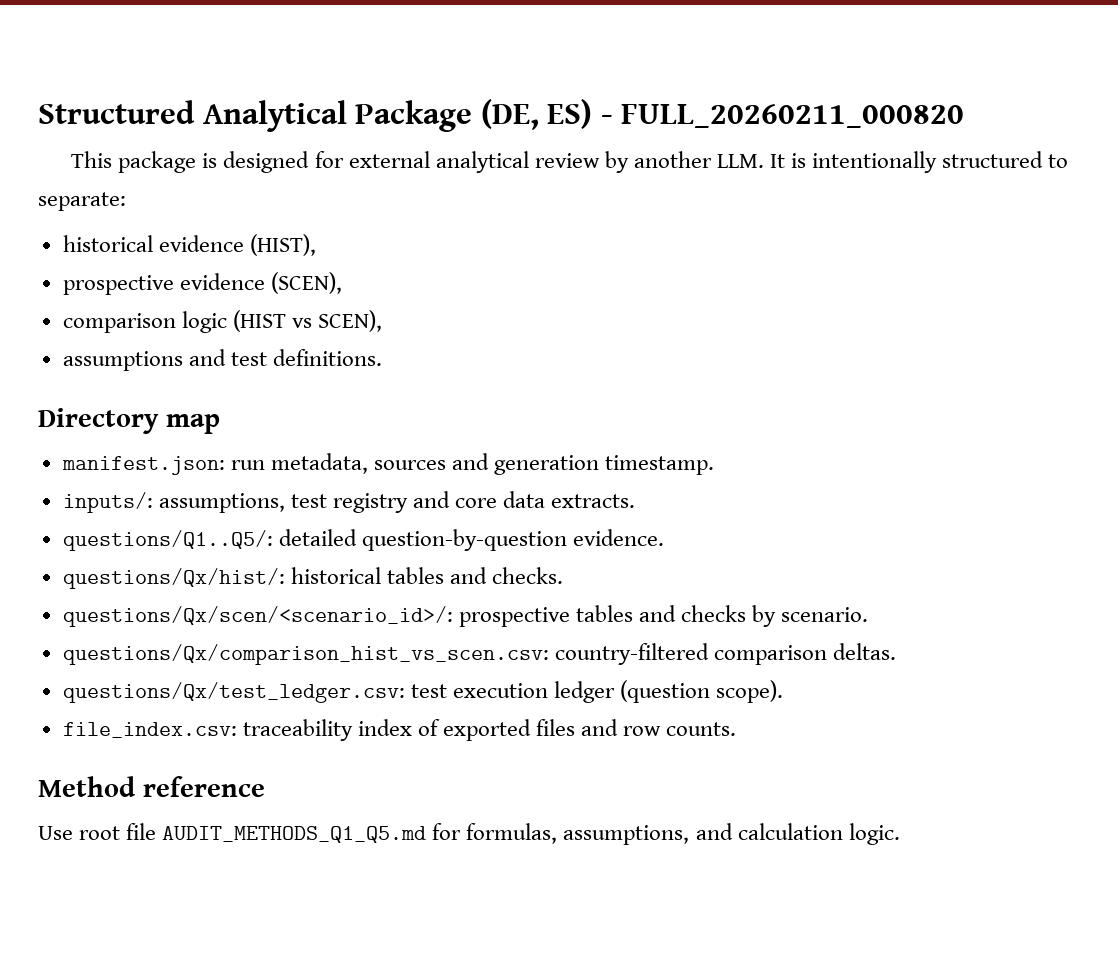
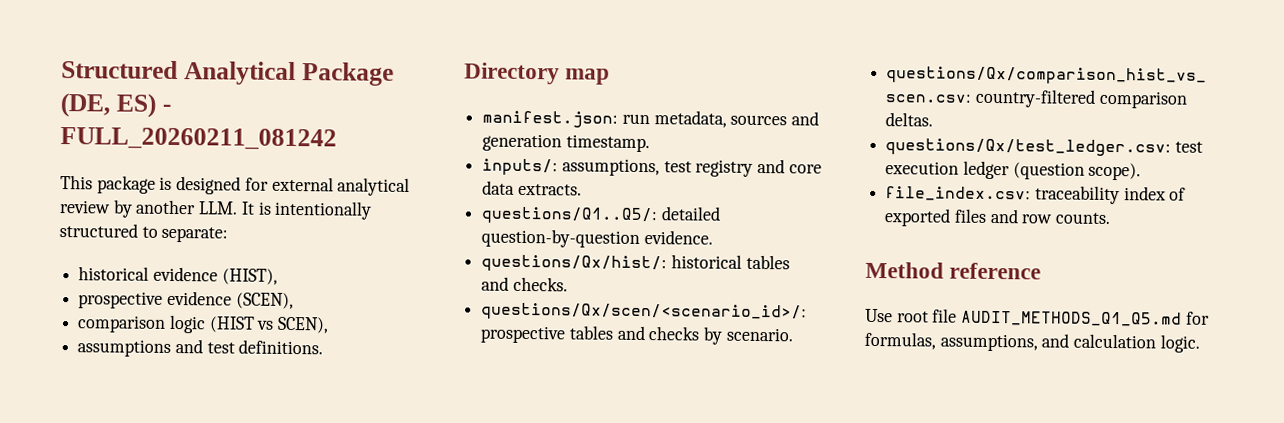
[621,104,965,128] FULL_20260211_000820 -> [60,127,337,151] FULL_20260211_081242

